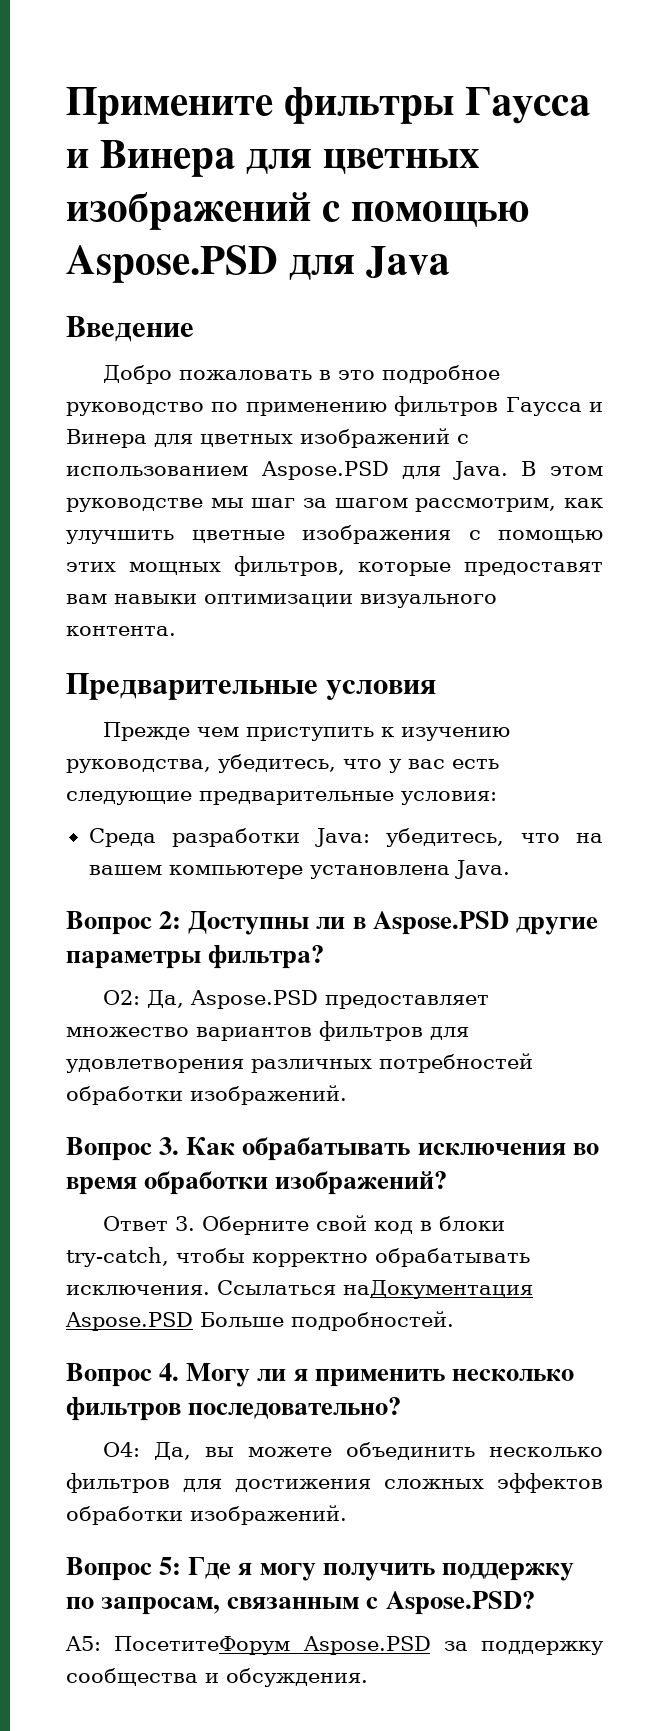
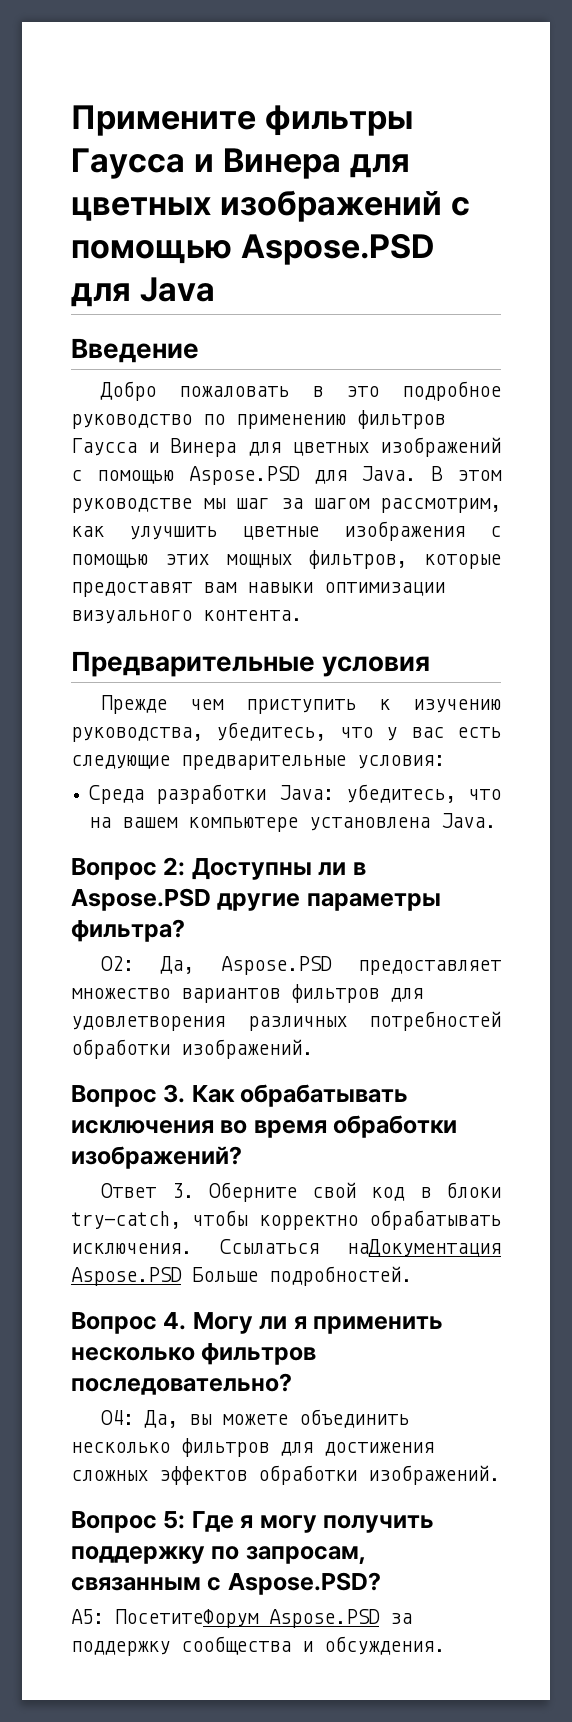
[66,466,248,476] использованием -> [96,470,174,484] помощью

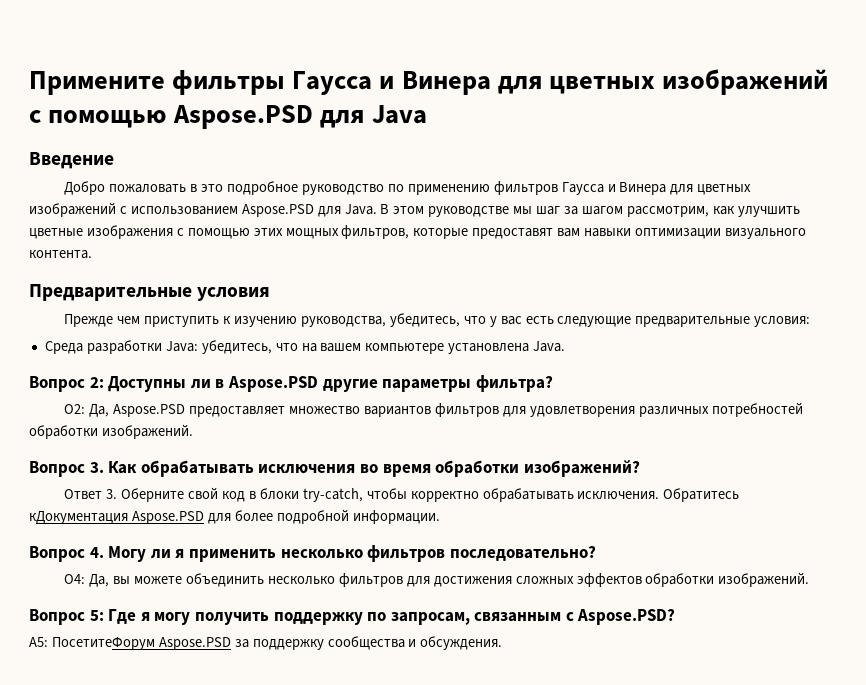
[96,470,174,484] помощью -> [130,206,238,215] использованием
[220,1239,501,1257] [71,1266,412,1286] Ссылаться наДокументация Aspose.PSD Больше подробностей. -> [663,488,740,502] [29,509,440,524] Обратитесь кДокументация Aspose.PSD для более подробной информации.

